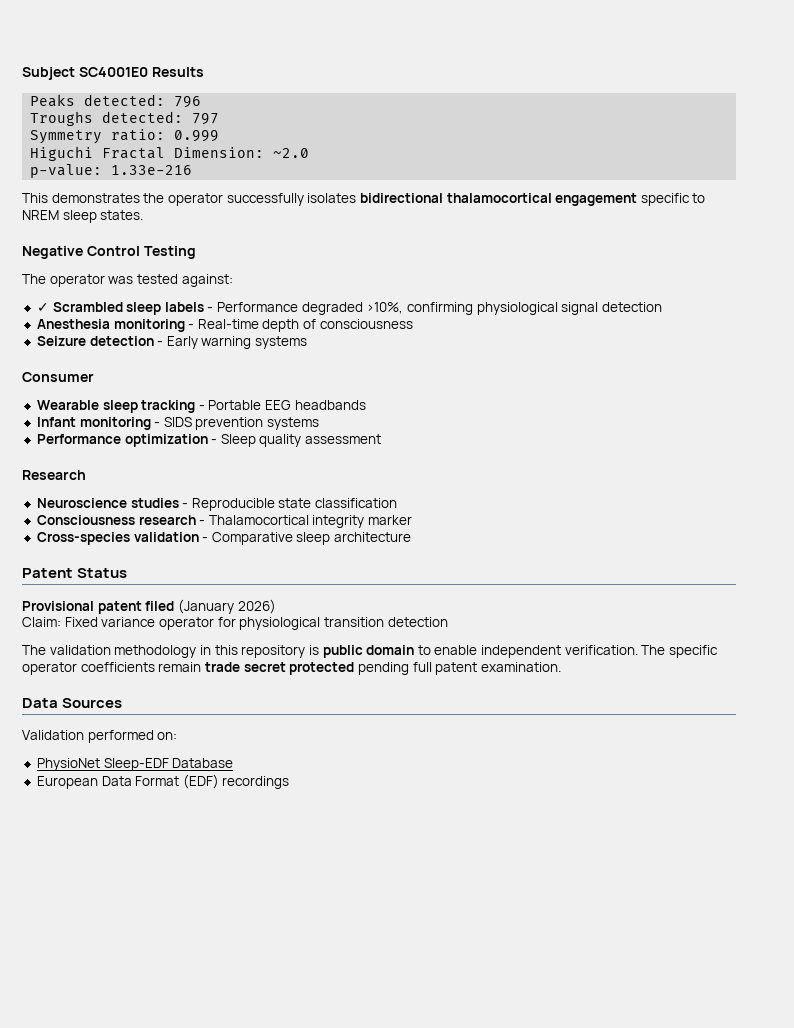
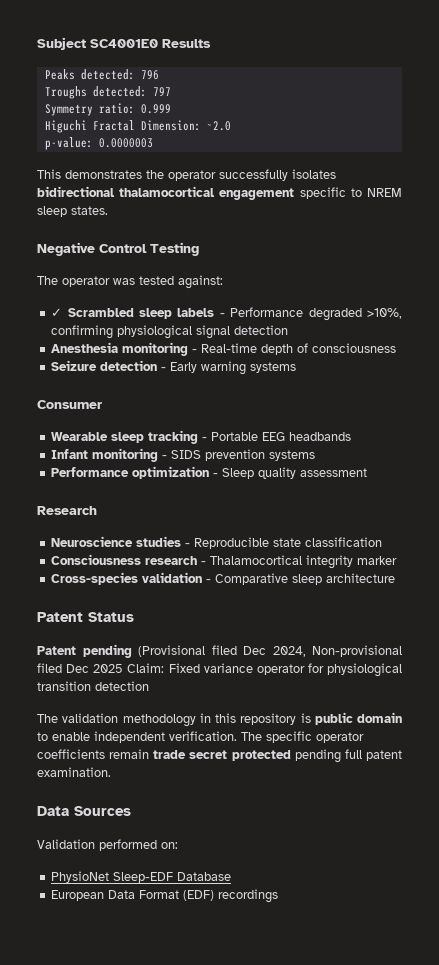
[111,165,193,175] 1.33e-216 -> [98,138,153,148] 0.0000003
[22,599,276,614] Provisional patent filed (January 2026) // -> [37,644,402,658] [37,663,124,673] Patent pending (Provisional filed Dec 2024, Non-provisional filed Dec 2025

